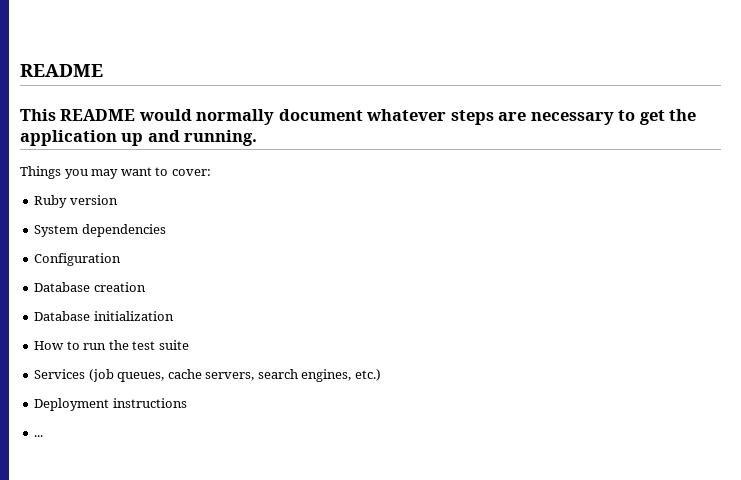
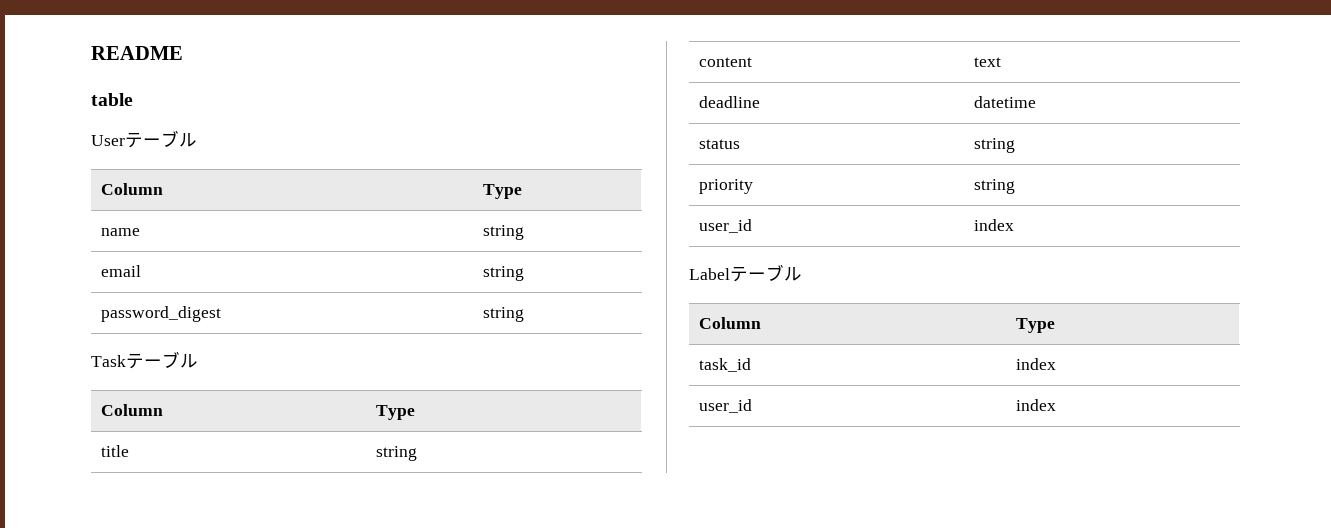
[20,109,697,125] [20,130,258,146] [20,166,211,179] [34,195,118,208] [34,224,166,237] [34,253,122,266] [34,282,146,292] [34,311,174,321] [34,340,189,350] [34,369,381,382] [34,398,187,411] [34,435,44,437] This README would normally document whatever steps are necessary to get the application up and running. // Things you may want to cover: // Ruby version // System dependencies // Configuration // Database creation // Database initialization // How to run the test suite // Services (job queues, cache servers, search engines, etc.) // Deployment instructions // ... -> [91,93,133,106] [91,130,197,148] [100,183,163,195] [482,184,522,199] [100,228,140,236] [482,225,524,240] [100,265,141,277] [482,266,524,281] [100,306,221,322] [482,307,524,322] [91,351,198,369] [100,404,163,416] [375,405,415,420] [100,445,129,457] [375,446,417,461] [698,57,752,67] [973,57,1001,67] [698,96,760,108] [973,96,1036,108] [698,139,740,149] [973,138,1015,153] [698,179,753,194] [973,179,1015,194] [698,219,752,233] [973,219,1014,231] [689,264,802,282] [698,317,761,329] [1015,318,1055,333] [698,358,751,372] [1015,358,1056,370] [698,399,752,413] [1015,399,1056,411] table // Userテーブル // Column | Type // name | string // email | string // password_digest | string // Taskテーブル // Column | Type // title | string // content | text // deadline | datetime // status | string // priority | string // user_id | index // Labelテーブル // Column | Type // task_id | index // user_id | index

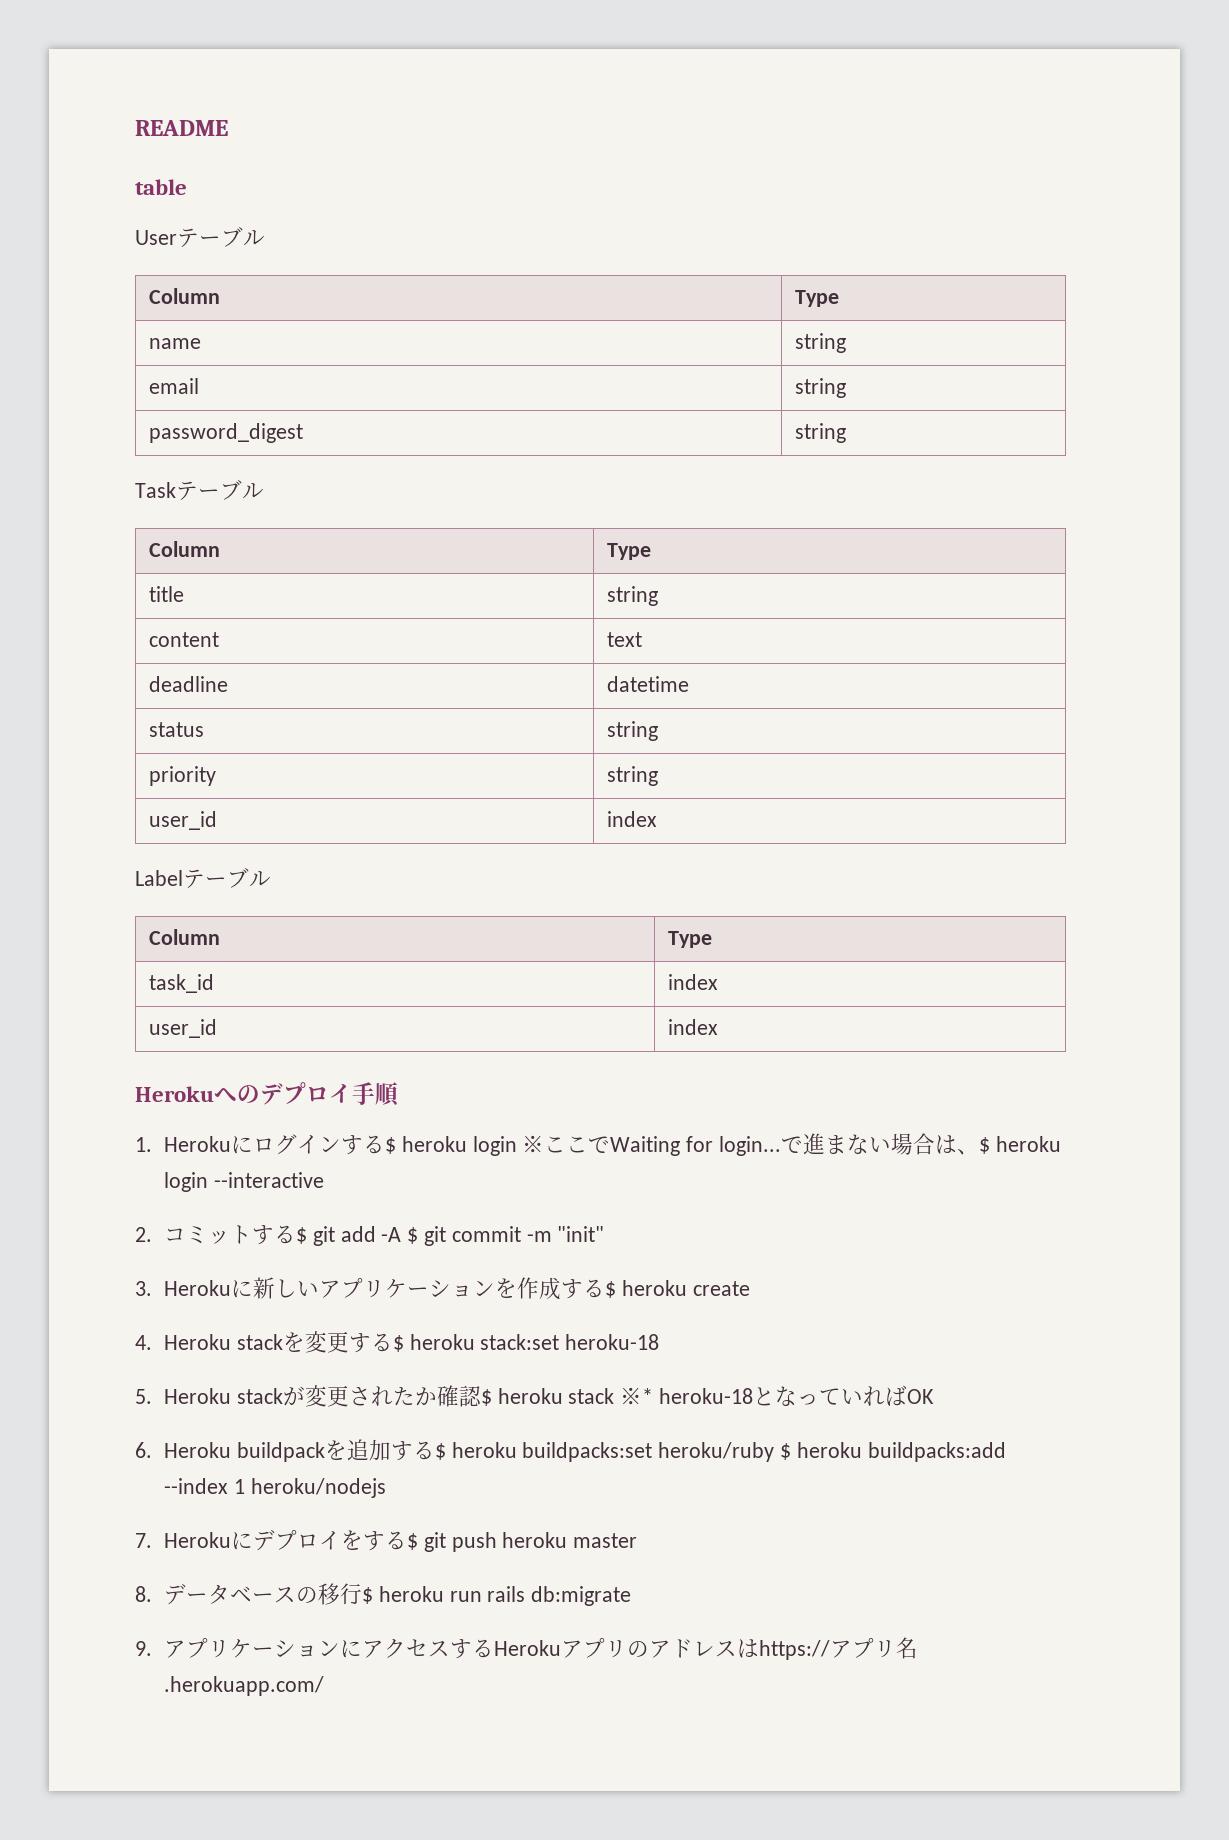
(1056, 405) none -> [135,1082,399,1106] [135,1133,1061,1156] [163,1172,324,1192] [135,1225,605,1246] [135,1277,750,1300] [135,1331,660,1353] [135,1385,935,1407] [135,1439,1006,1462] [163,1478,386,1498] [135,1530,638,1552] [135,1583,632,1606] [135,1637,918,1660] [163,1676,324,1696] // Herokuへのデプロイ手順 // 1. Herokuにログインする$ heroku login ※ここでWaiting for login...で進まない場合は、$ heroku login --interactive // 2.コミットする$ git add -A $ git commit -m "init" // 3. Herokuに新しいアプリケーションを作成する$ heroku create // 4. Heroku stackを変更する$ heroku stack:set heroku-18 // 5. Heroku stackが変更されたか確認$ heroku stack ※* heroku-18となっていればOK // 6. Heroku buildpackを追加する$ heroku buildpacks:set heroku/ruby $ heroku buildpacks:add --index 1 heroku/nodejs // 7. Herokuにデプロイをする$ git push heroku master // 8.データベースの移行$ heroku run rails db:migrate // 9.アプリケーションにアクセスするHerokuアプリのアドレスはhttps://アプリ名.herokuapp.com/

